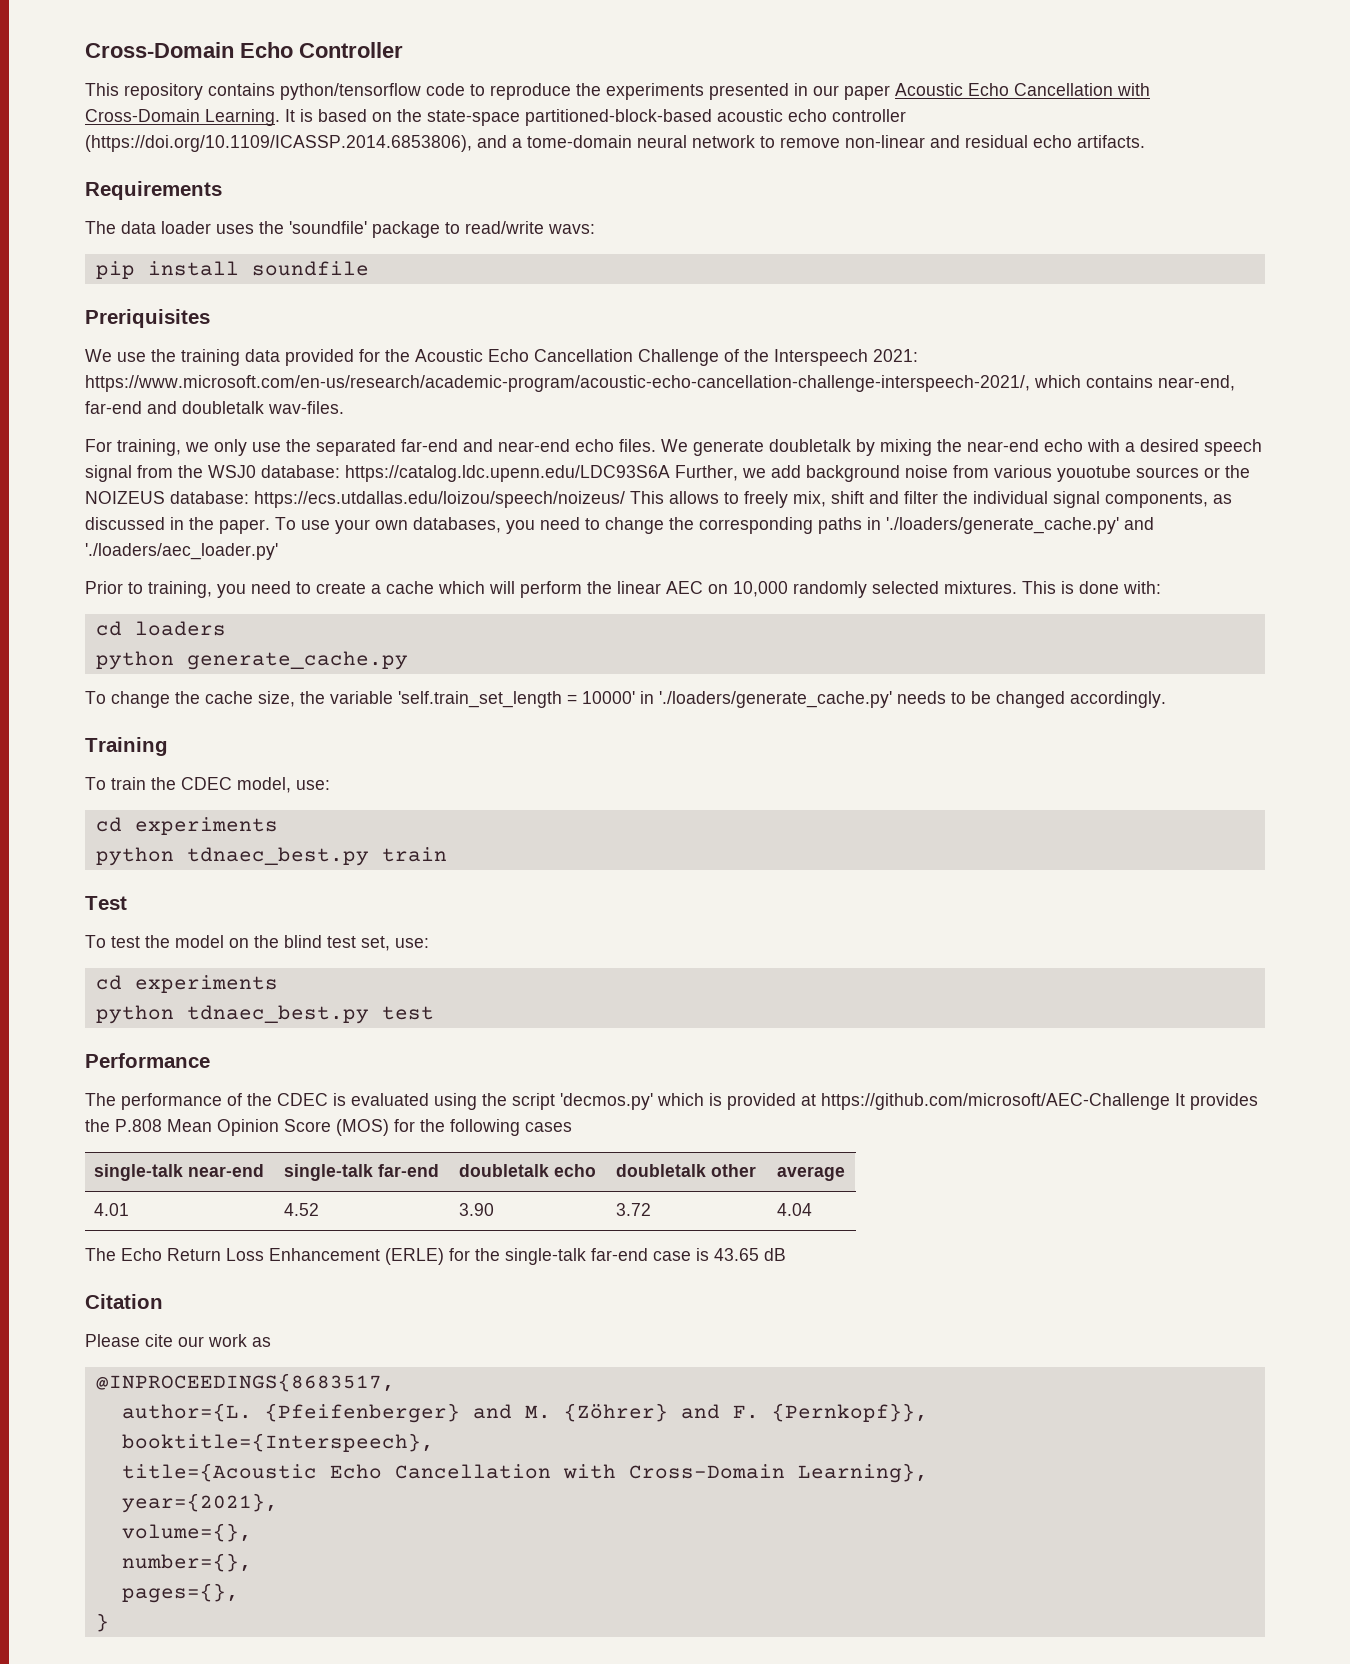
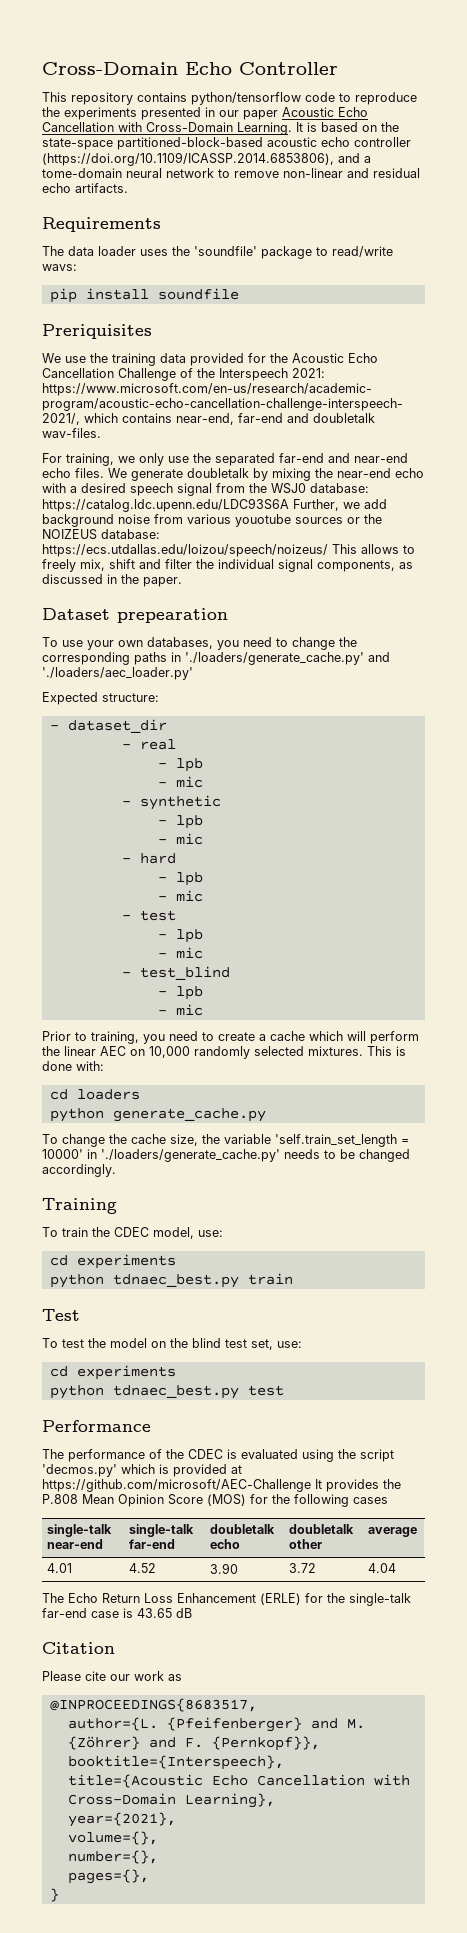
(270, 526) none -> [42,608,228,623] // Dataset prepearation //
(278, 551) none -> [42,692,159,705] [49,719,167,733] [121,739,176,750] [157,758,203,772] [157,776,203,788] [121,795,221,810] [157,815,203,829] [157,833,203,845] [121,853,176,864] [157,872,203,886] [157,890,203,902] [121,910,176,921] [157,929,203,943] [157,947,203,959] [121,966,230,980] [157,986,203,1000] [157,1004,203,1016] // Expected structure: // - dataset_dir // - real // - lpb // - mic // - synthetic // - lpb // - mic // - hard // - lpb // - mic // - test // - lpb // - mic // - test_blind // - lpb // - mic

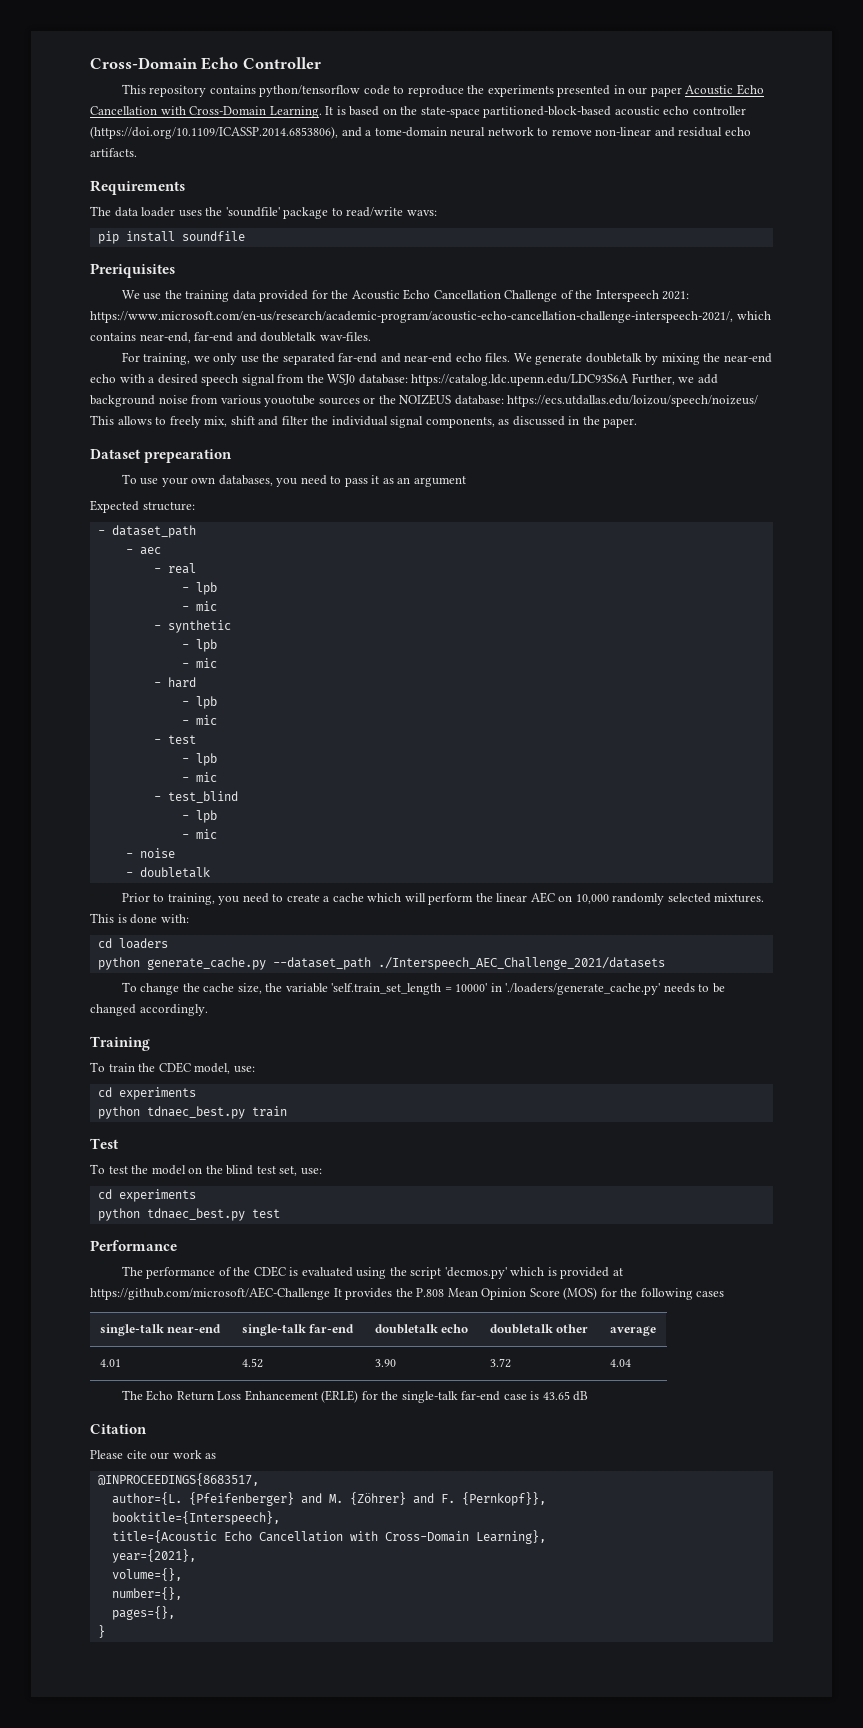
[292,637,357,650] [42,652,390,665] [42,667,193,680] change the corresponding paths in './loaders/generate_cache.py' and './loaders/aec_loader.py' -> [344,475,466,487] pass it as an argument
[67,719,167,733] dataset_dir -> [111,525,196,538] [125,547,161,555] dataset_path // - aec
(203, 1010) none -> [125,848,175,858] [125,867,210,878] // - noise // - doubletalk
(266, 1115) none -> [272,957,665,970] --dataset_path ./Interspeech_AEC_Challenge_2021/datasets

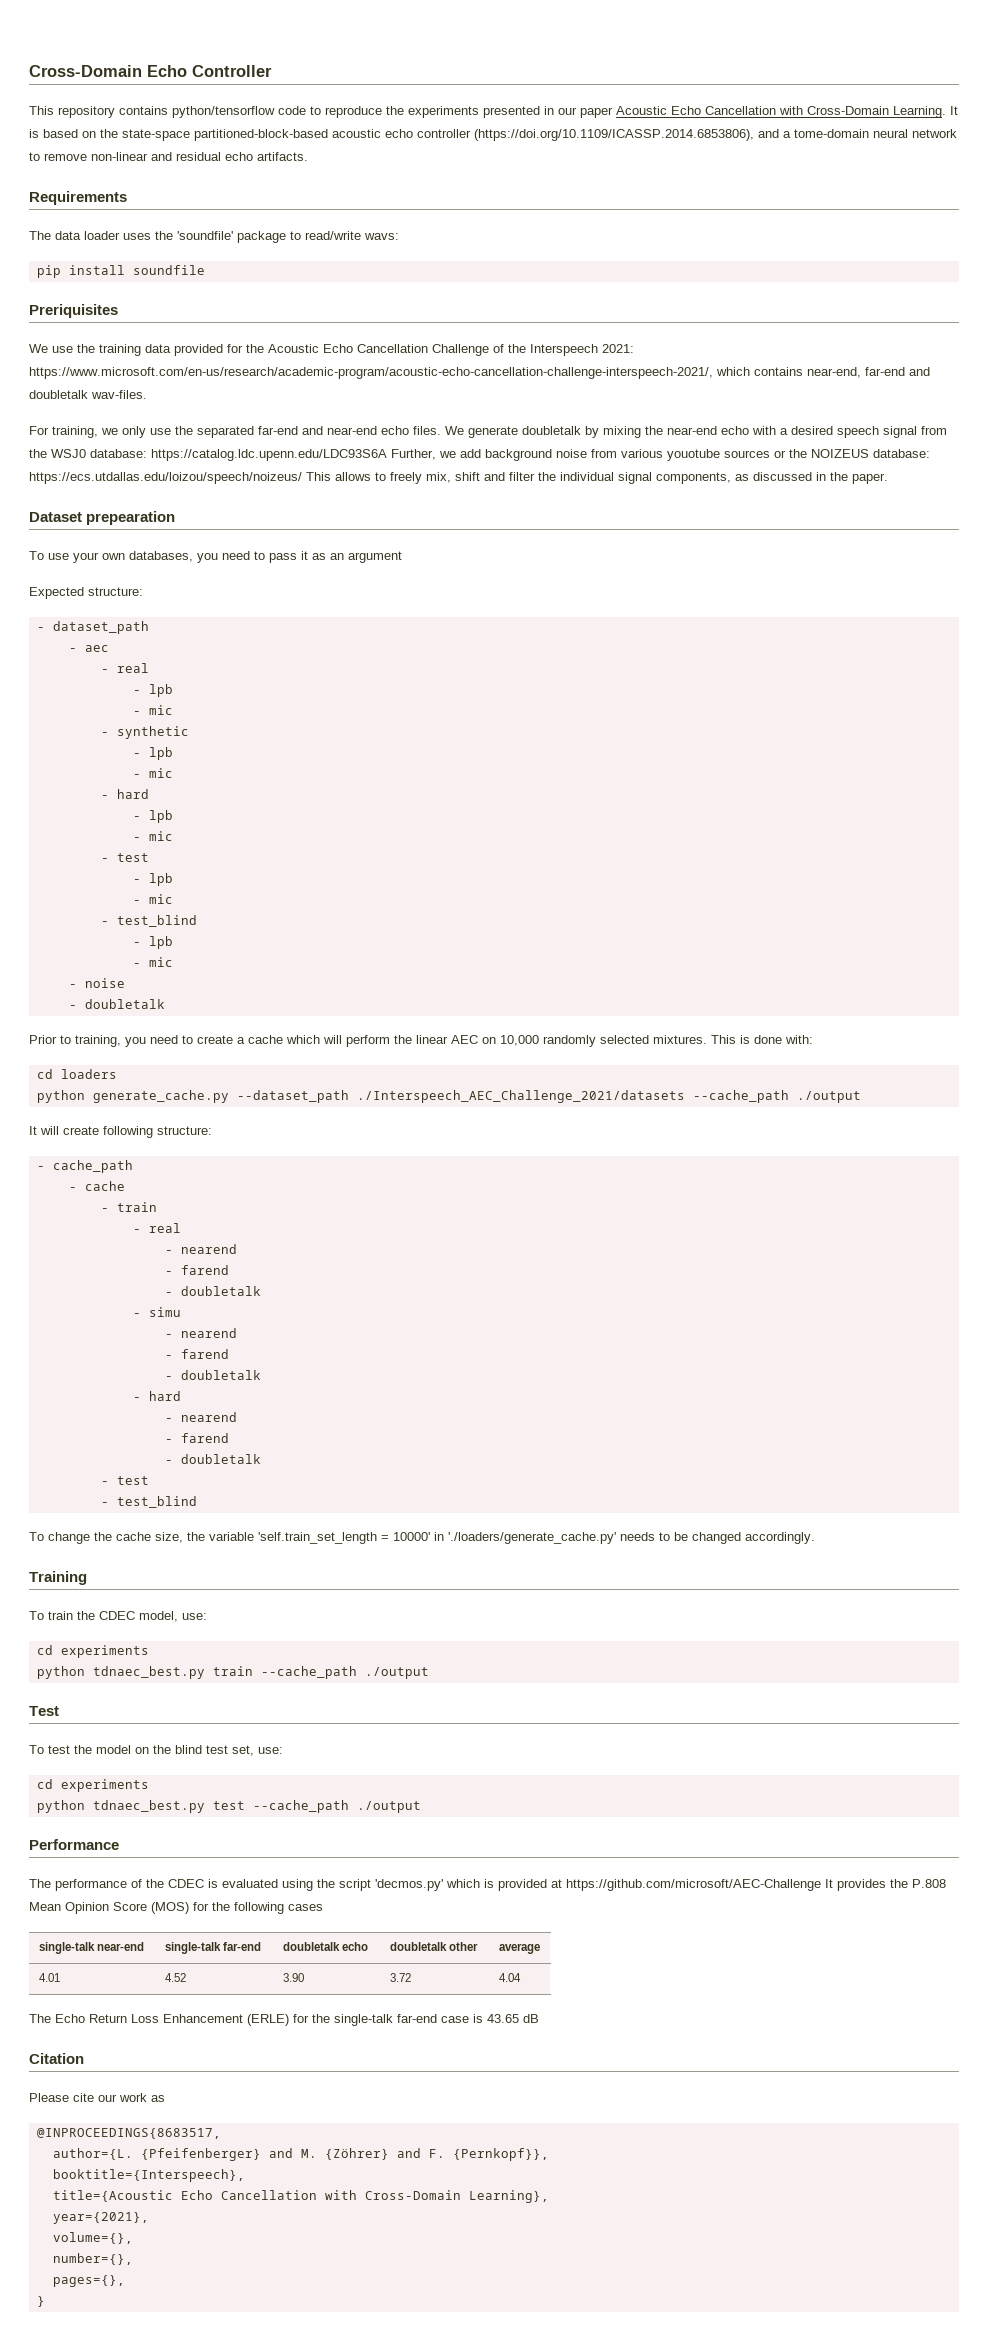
(665, 963) none -> [692,1090,861,1103] [29,1126,212,1138] [36,1160,133,1173] [68,1181,125,1191] [100,1202,157,1212] [132,1223,181,1233] [164,1244,237,1254] [164,1265,229,1275] [164,1286,261,1296] [132,1307,181,1317] [164,1328,237,1338] [164,1349,229,1359] [164,1370,261,1380] [132,1391,181,1401] [164,1412,237,1422] [164,1433,229,1443] [164,1454,261,1464] [100,1476,149,1485] [100,1496,197,1508] --cache_path ./output // It will create following structure: // - cache_path // - cache // - train // - real // - nearend // - farend // - doubletalk // - simu // - nearend // - farend // - doubletalk // - hard // - nearend // - farend // - doubletalk // - test // - test_blind
(287, 1111) none -> [260,1666,429,1679] --cache_path ./output
(280, 1213) none -> [252,1800,421,1813] --cache_path ./output

